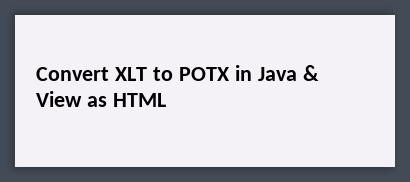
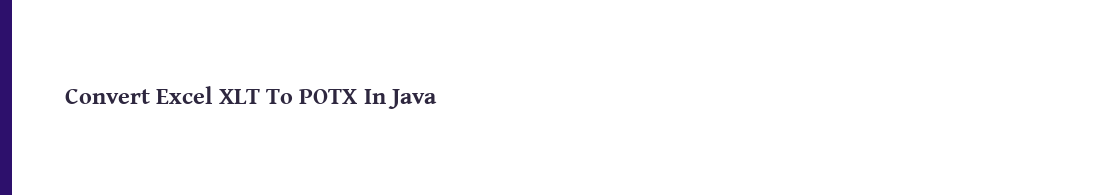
[114,65,319,81] [36,91,166,107] XLT to POTX in Java & View as HTML -> [156,86,438,109] Excel XLT To POTX In Java

